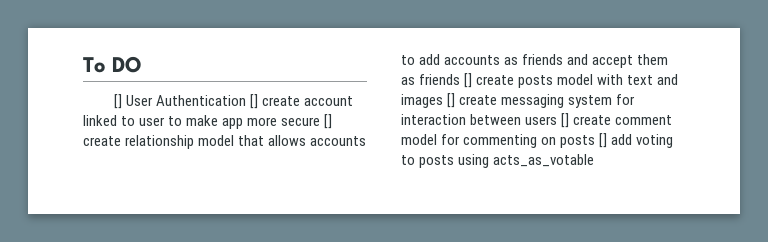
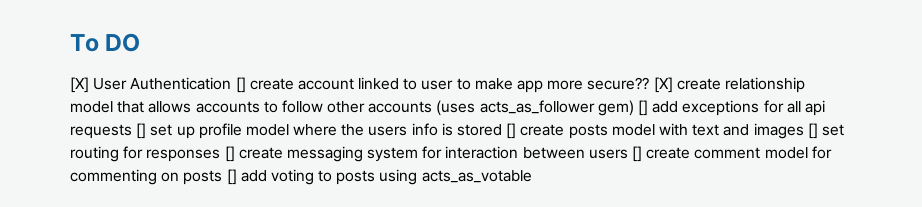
[113,94,122,109] [] -> [70,77,89,93] [X]
[281,114,333,129] secure [] -> [587,77,673,93] secure?? [X]
[419,54,669,68] [401,74,461,85] add accounts as friends and accept them as friends -> [281,100,825,116] [70,123,503,139] follow other accounts (uses acts_as_follower gem) [] add exceptions for all api requests [] set up profile model where the users info is stored
(456, 100) none -> [821,124,844,136] [70,146,235,162] set routing for responses []

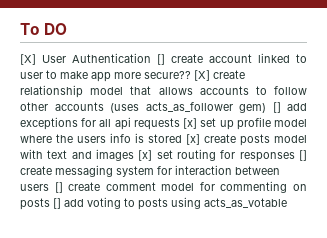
[136,123,147,139] [] -> [183,118,198,129] [x]
[506,123,517,139] [] -> [186,134,200,145] [x]
[807,123,818,139] [] -> [138,150,153,161] [x]

